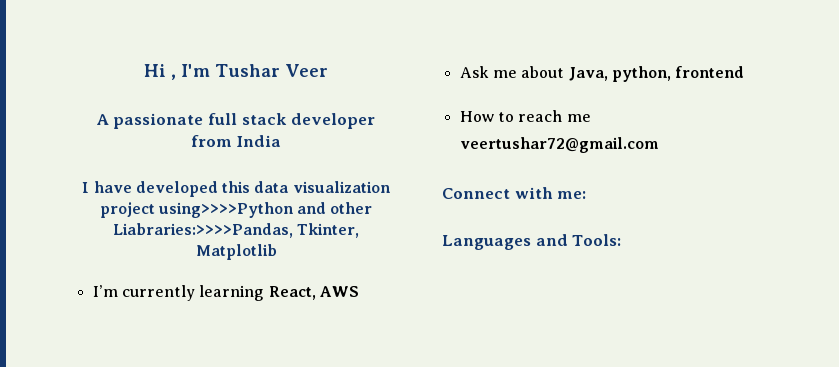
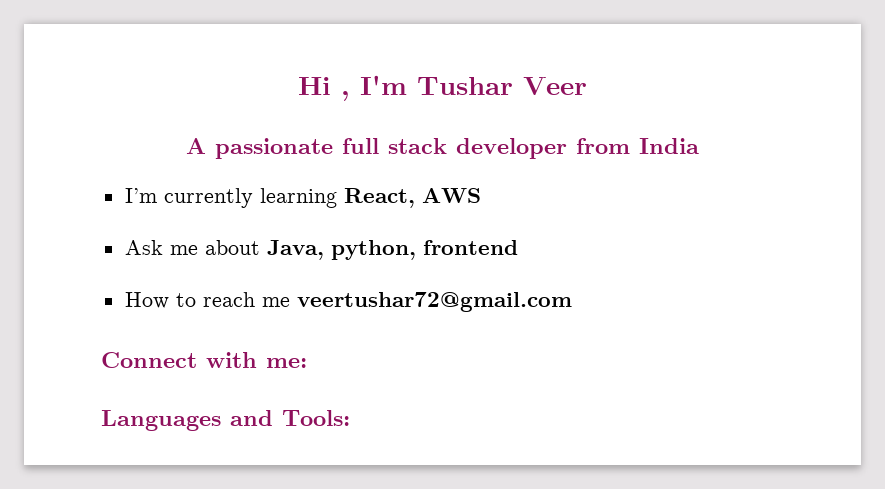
[82,181,391,197] [99,202,373,218] [112,223,360,238] [195,244,277,260] // I have developed this data visualization project using>>>>Python and other Liabraries:>>>>Pandas, Tkinter, Matplotlib -> (699, 146) none

